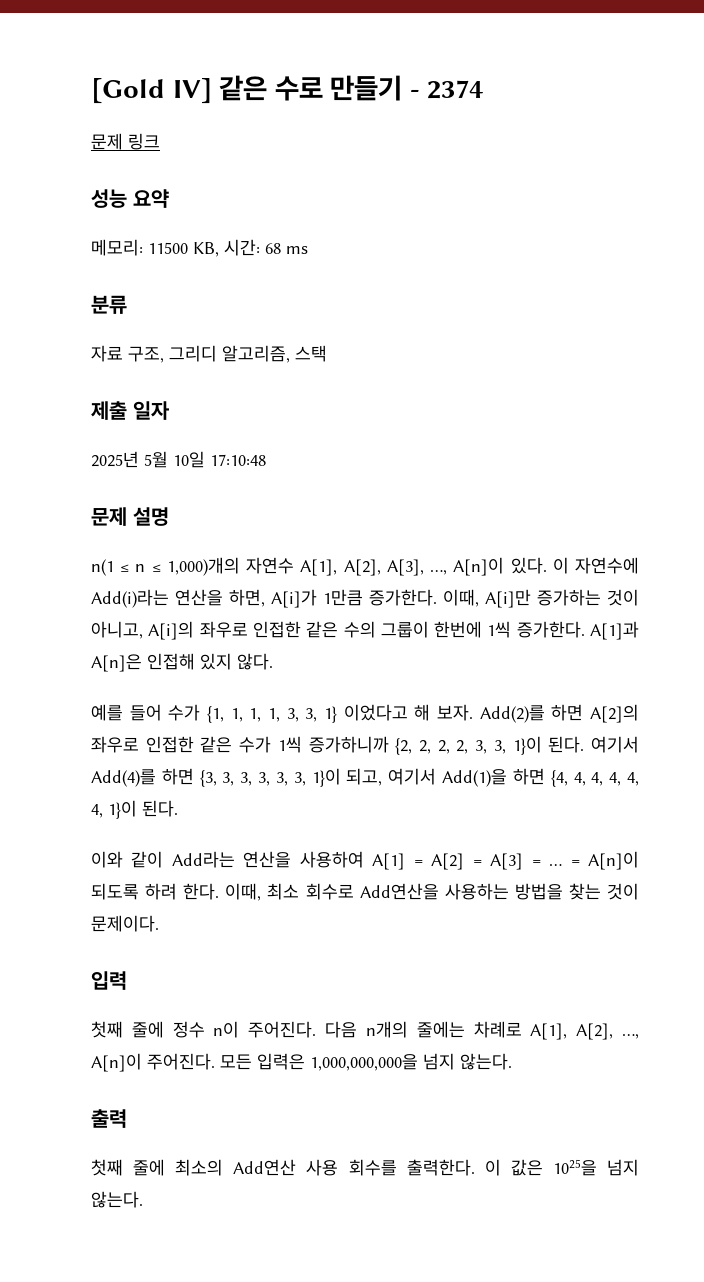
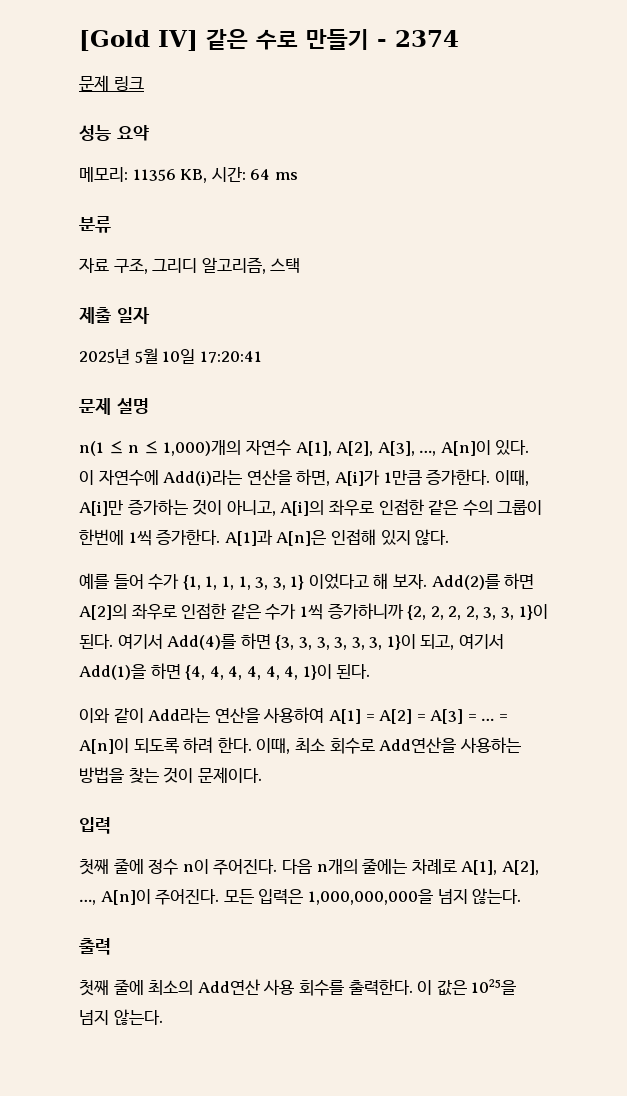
[148,242,188,254] 11500 -> [132,169,176,181] 11356
[265,243,281,254] 68 -> [250,169,271,180] 64
[210,454,266,466] 17:10:48 -> [199,351,262,363] 17:20:41

